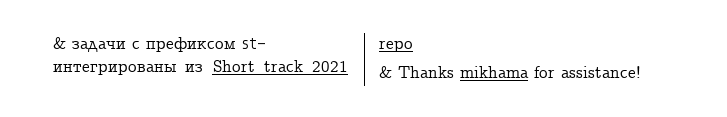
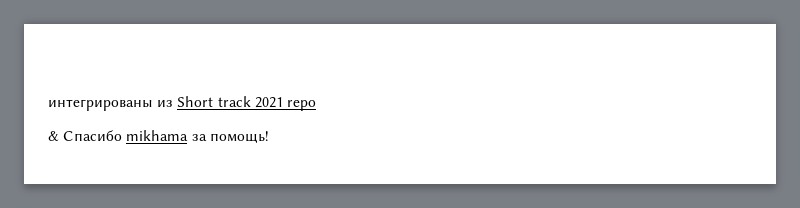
[53,37,265,52] & задачи с префиксом st- -> (48, 105) none
[398,66,641,78] Thanks mikhama for assistance! -> [63,130,269,143] Спасибо mikhama за помощь!

